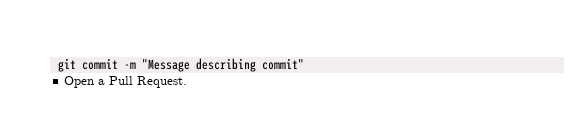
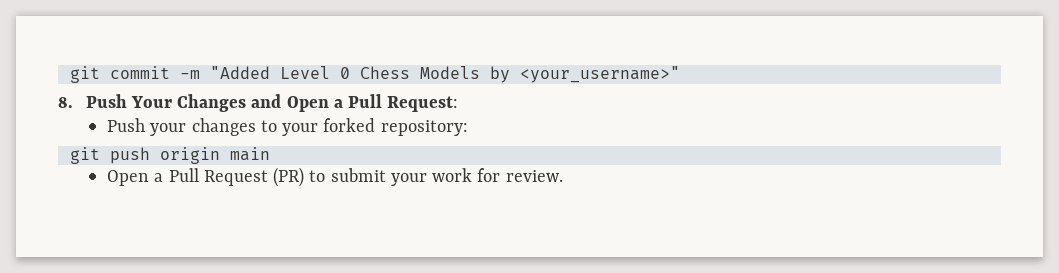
[141,58,304,72] [64,76,188,88] "Message describing commit" // Open a Pull Request. -> [209,66,680,83] [58,94,459,112] [106,118,468,136] [69,147,270,164] [106,167,563,187] "Added Level 0 Chess Models by <your_username>" // 8. Push Your Changes and Open a Pull Request: // Push your changes to your forked repository: // git push origin main // Open a Pull Request (PR) to submit your work for review.

